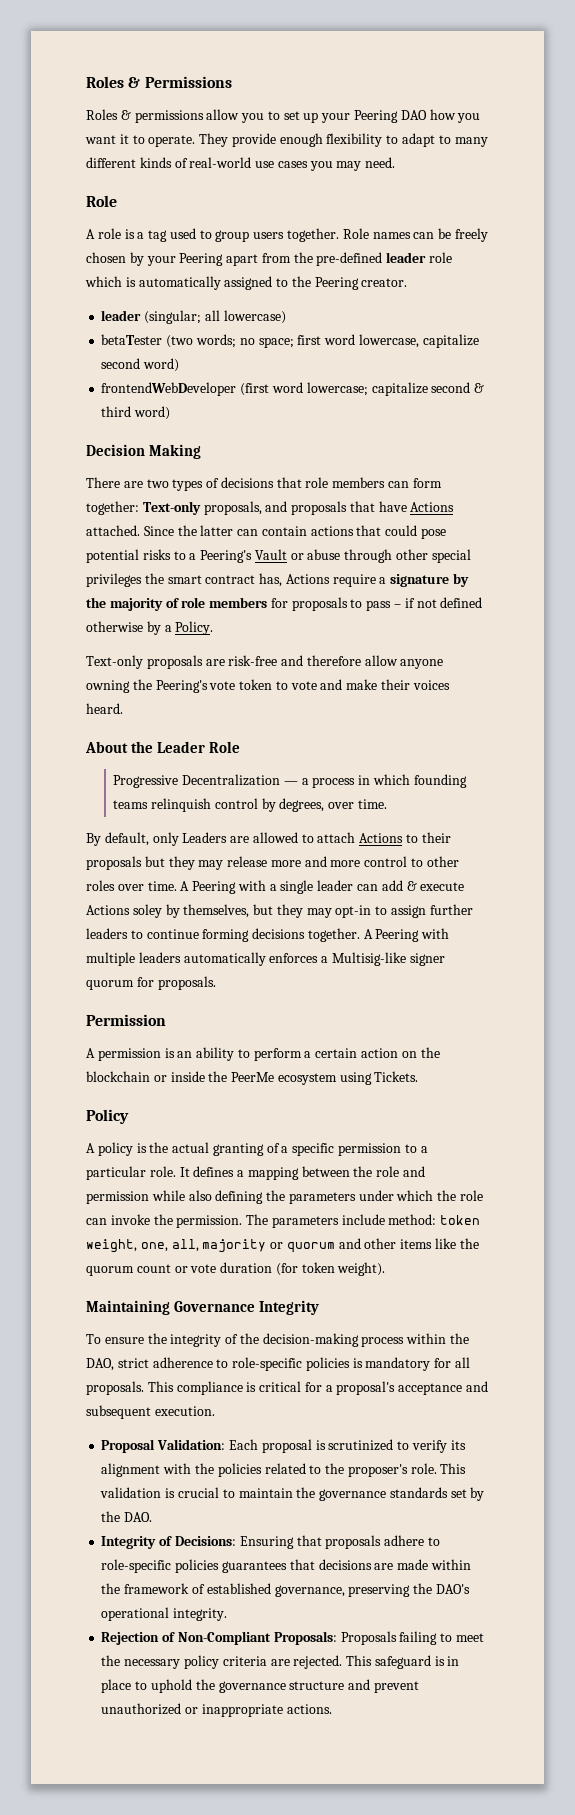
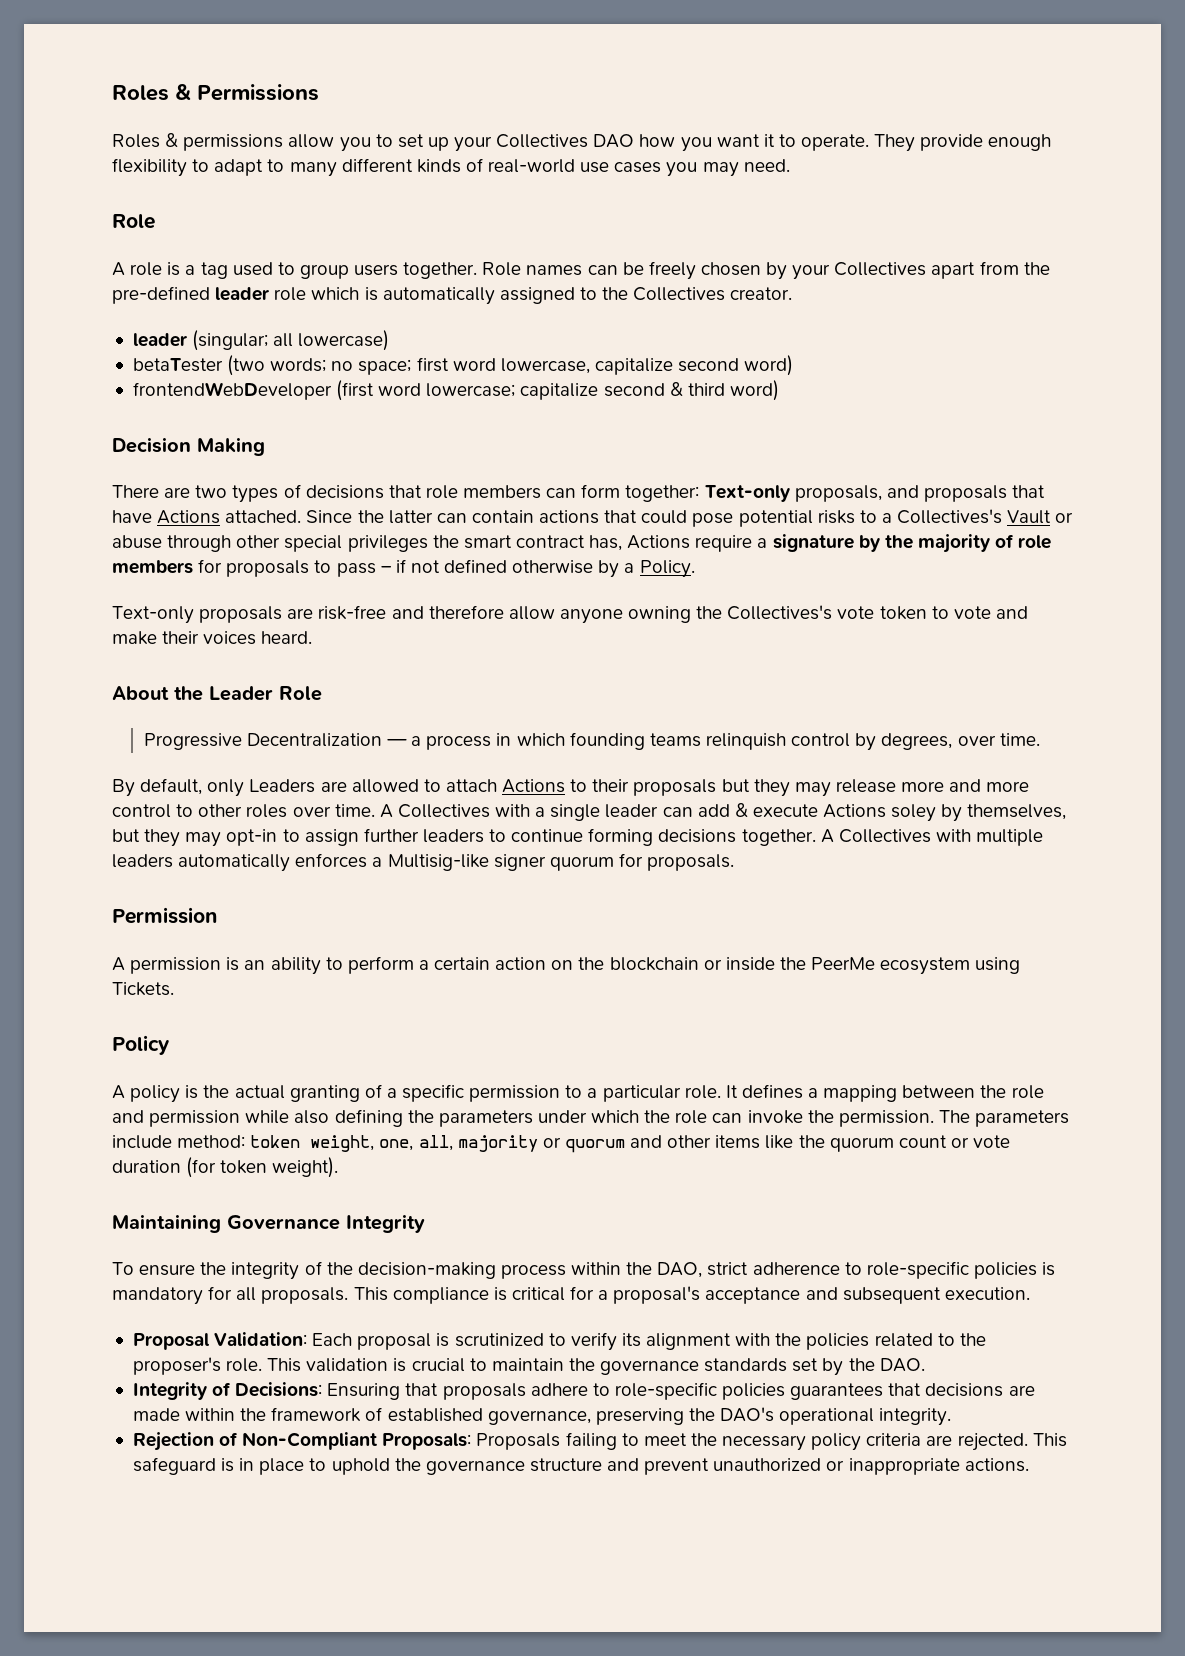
[354,110,399,123] Peering -> [496,134,589,148] Collectives
[179,253,224,266] Peering -> [834,262,927,276] Collectives
[314,277,359,290] Peering -> [633,287,726,301] Collectives
[200,550,253,563] Peering's -> [897,509,1003,524] Collectives's
[155,680,208,693] Peering's -> [727,605,833,620] Collectives's
[192,881,237,894] Peering -> [397,804,490,818] Collectives
[375,929,420,942] Peering -> [838,829,931,843] Collectives

